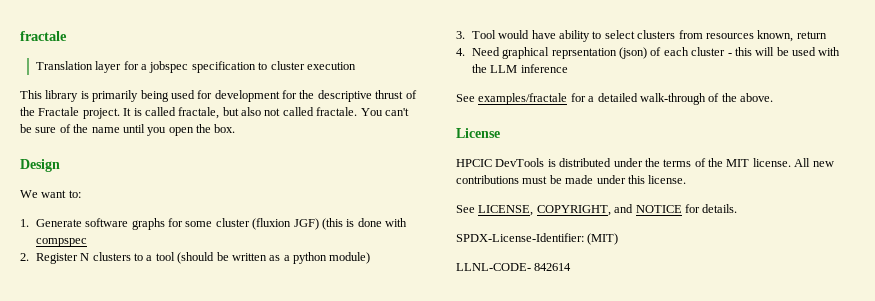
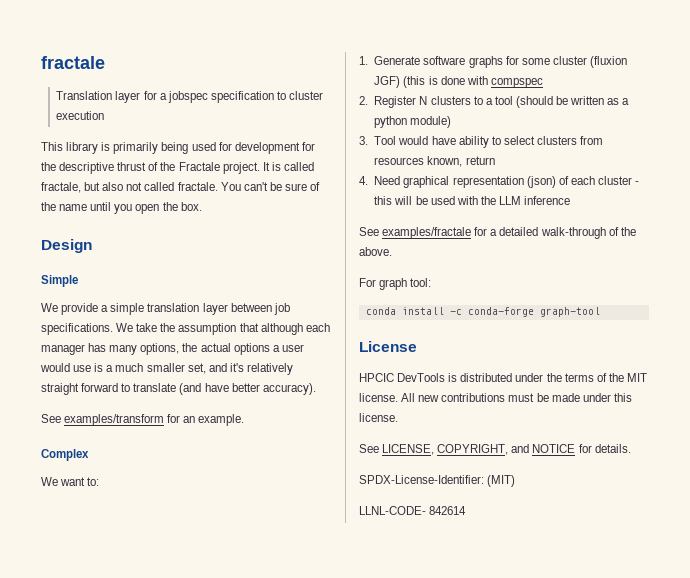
(60, 165) none -> [41,275,78,287] [41,303,290,315] [41,323,330,335] [41,343,304,355] [40,363,293,375] [41,383,316,395] [41,414,245,426] [41,449,89,461] // Simple // We provide a simple translation layer between job specifications. We take the assumption that although each manager has many options, the actual options a user would use is a much smaller set, and it's relatively straight forward to translate (and have better accuracy). // See examples/transform for an example. // Complex
[551,48,617,59] reprsentation -> [452,176,524,188] representation
(773, 97) none -> [359,278,432,290] [365,307,600,317] // For graph tool: // conda install -c conda-forge graph-tool

